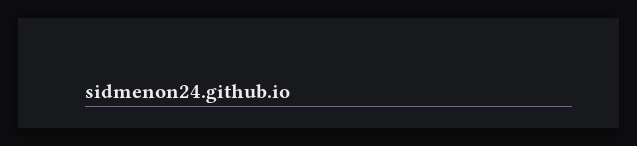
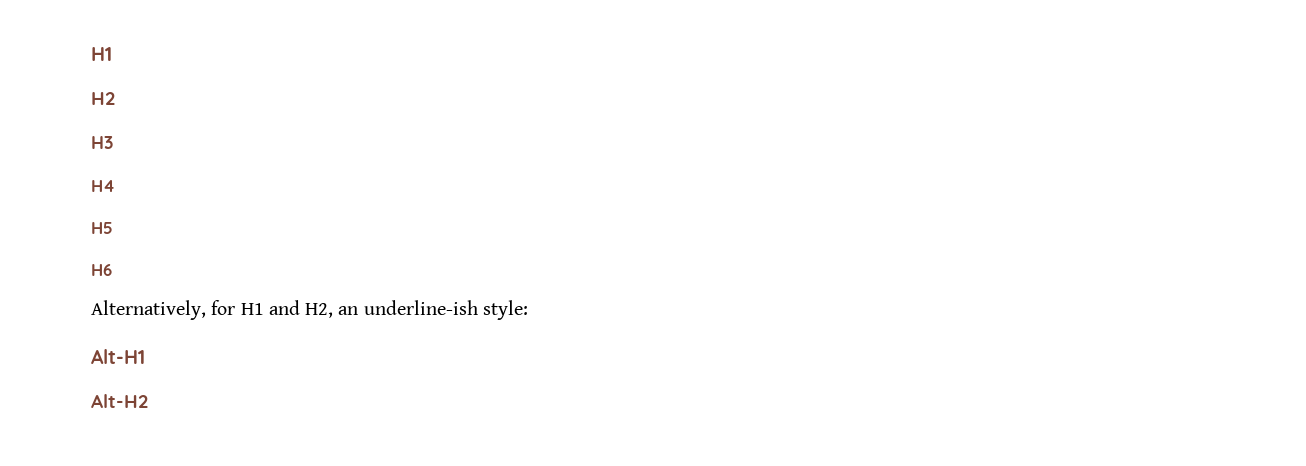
[85,84,290,103] sidmenon24.github.io -> [91,47,112,61] [91,92,115,105] [91,136,113,149] [91,180,115,192] [91,222,113,234] [91,264,112,276] [91,300,528,320] [91,349,145,364] [91,394,148,408] H1 // H2 // H3 // H4 // H5 // H6 // Alternatively, for H1 and H2, an underline-ish style: // Alt-H1 // Alt-H2

